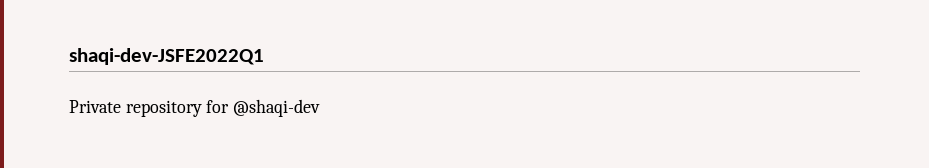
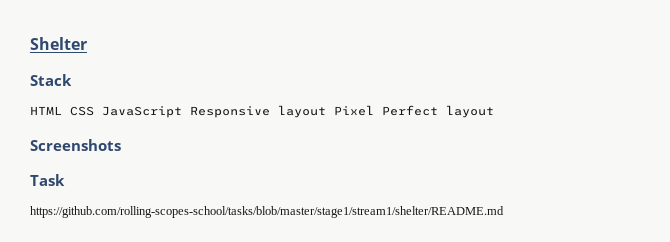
[69,48,264,65] [69,99,321,117] shaqi-dev-JSFE2022Q1 // Private repository for @shaqi-dev -> [30,37,87,50] [30,74,72,86] [30,105,494,118] [30,139,121,151] [30,174,65,186] [30,206,504,218] Shelter // Stack // HTML CSS JavaScript Responsive layout Pixel Perfect layout // Screenshots // Task // https://github.com/rolling-scopes-school/tasks/blob/master/stage1/stream1/shelter/README.md

